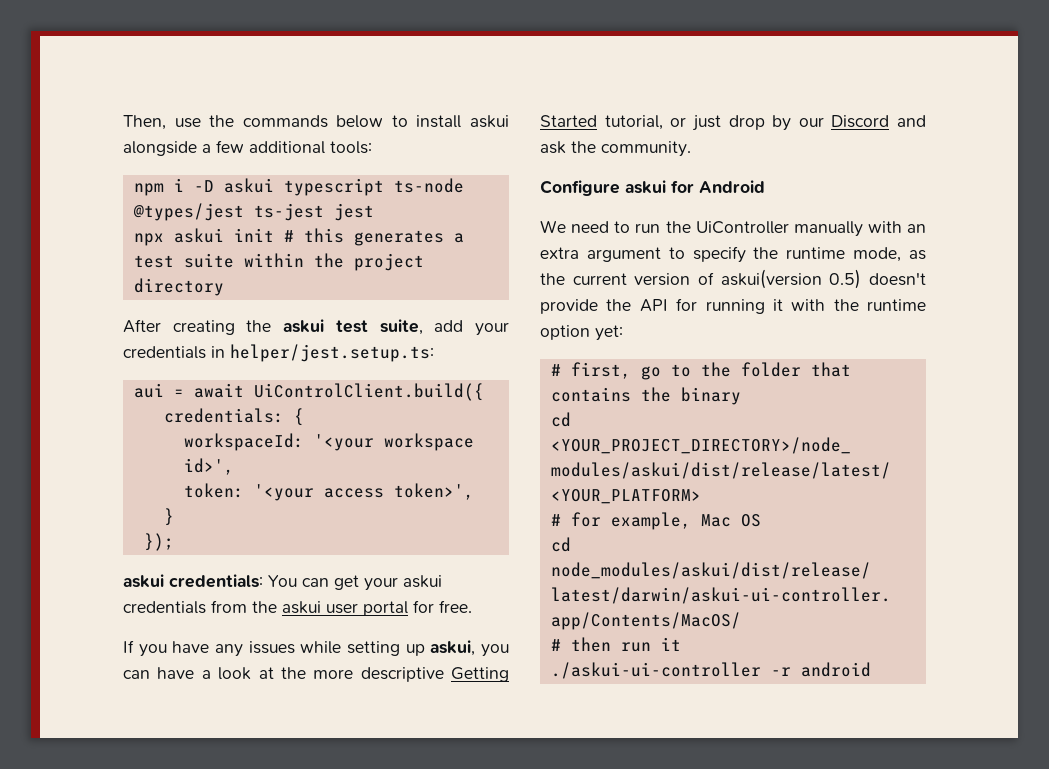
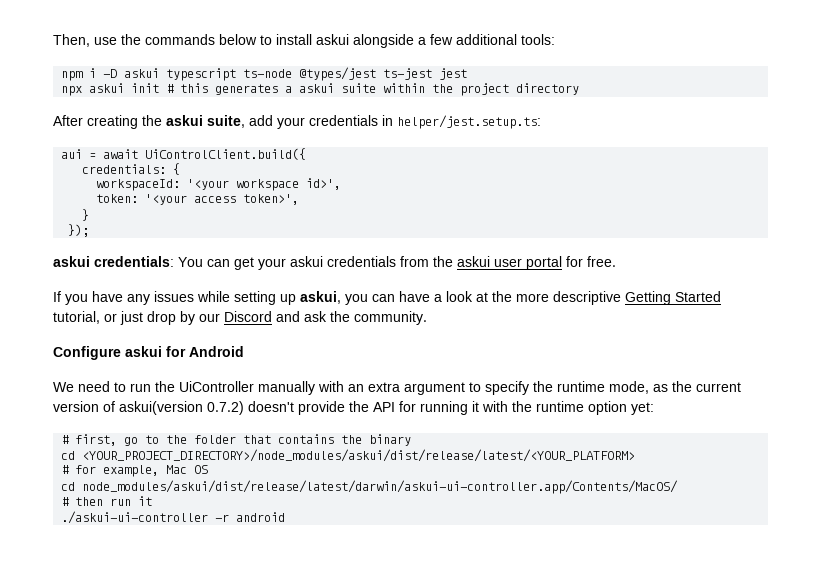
[133,255,174,268] test -> [299,83,335,93] askui
[335,320,368,333] test -> (203, 120) none
[829,269,862,289] 0.5) -> [207,401,244,415] 0.7.2)

